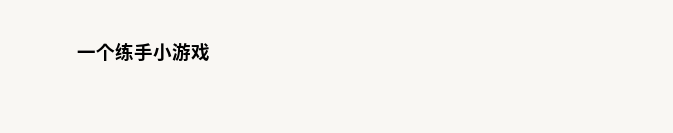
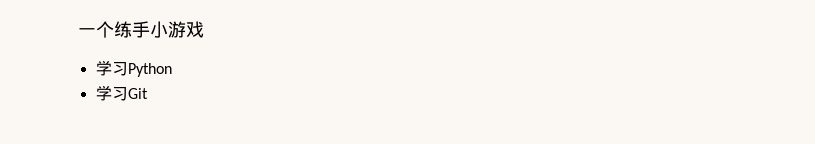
(210, 52) none -> [95,60,172,77] [95,85,148,101] // 学习Python // 学习Git

